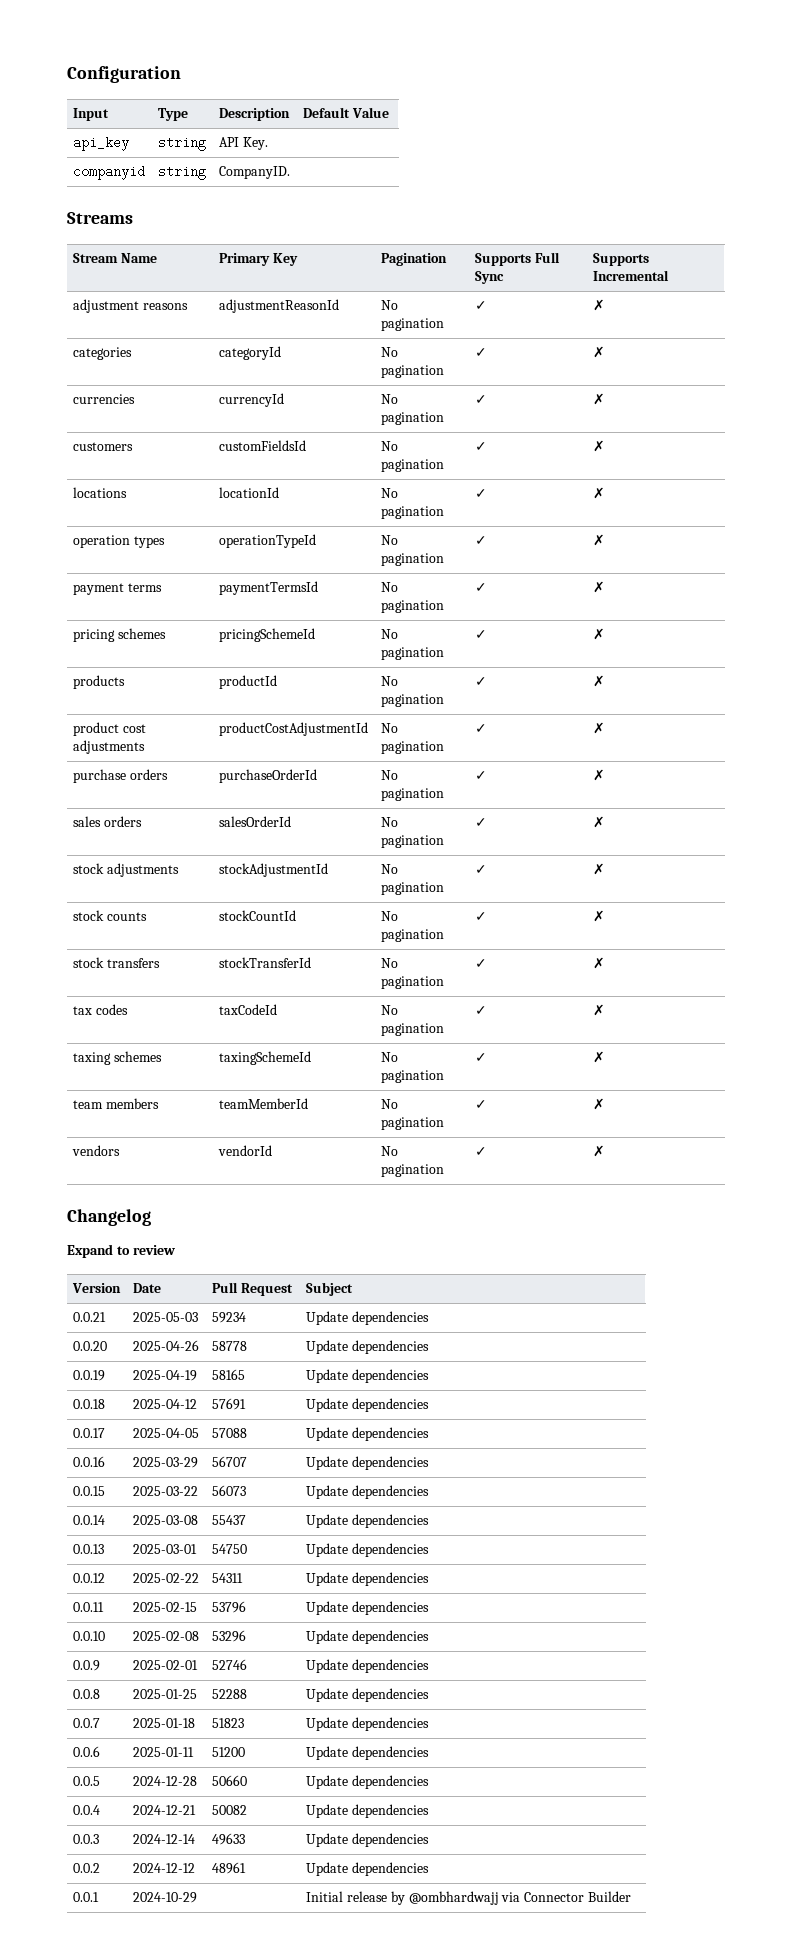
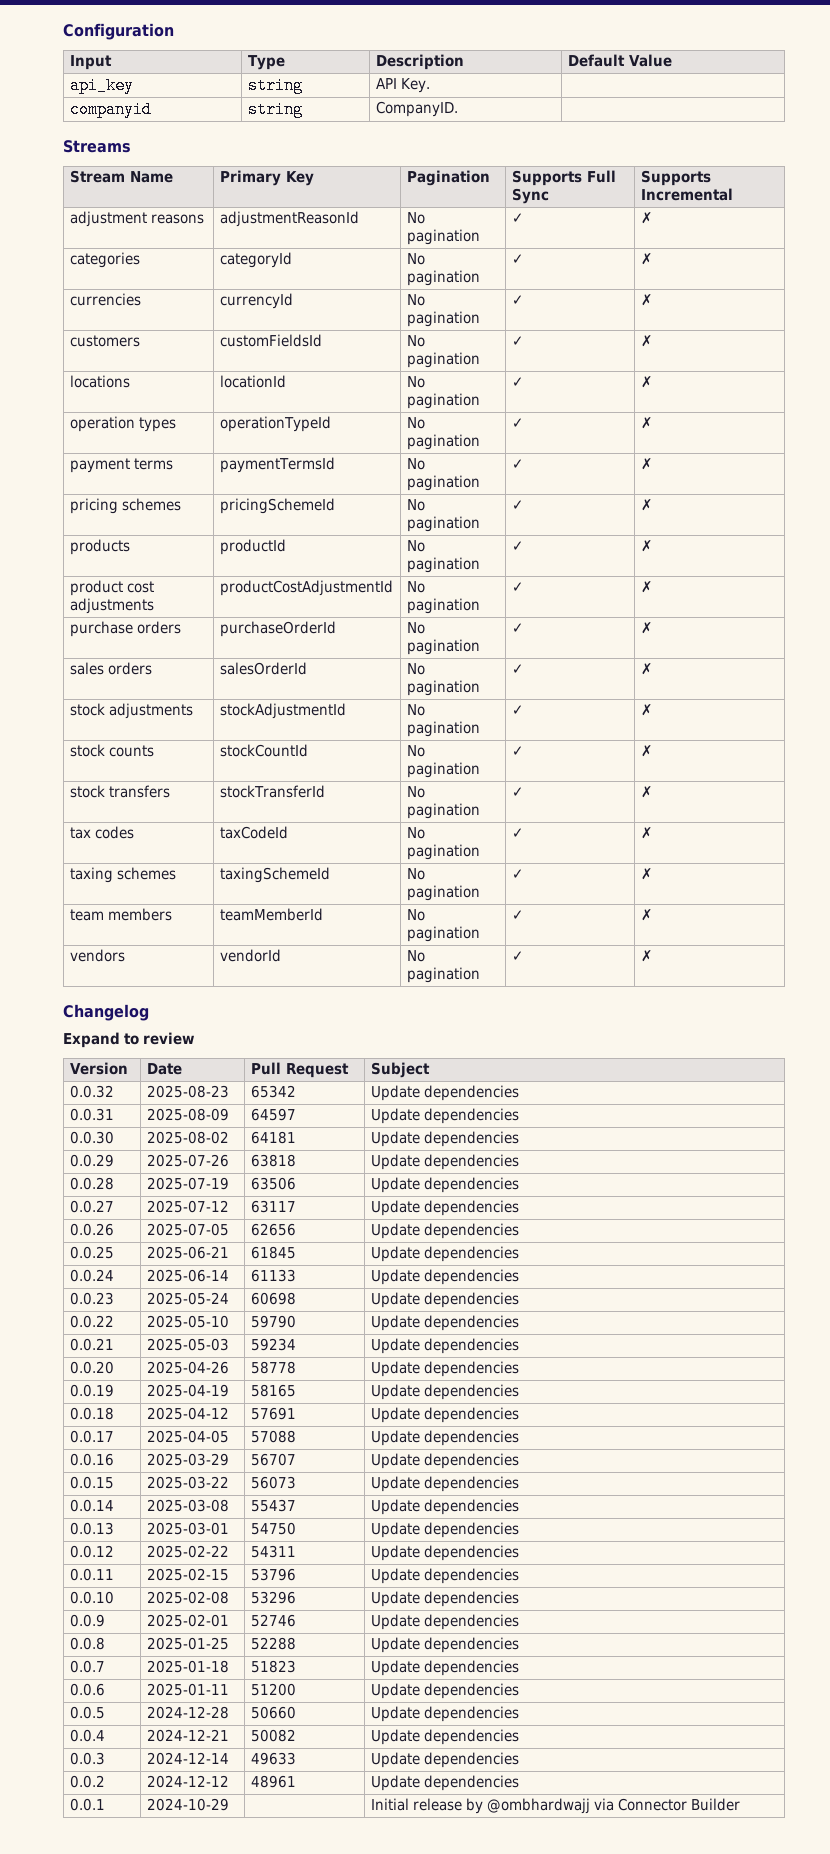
(354, 1289) none -> [69,1085,114,1098] [146,1085,229,1098] [250,1085,296,1098] [370,1085,519,1101] [69,1108,114,1121] [146,1108,229,1121] [250,1108,296,1121] [370,1108,519,1124] [69,1131,114,1144] [146,1131,229,1144] [250,1131,296,1144] [370,1131,519,1147] [69,1154,114,1167] [146,1154,229,1167] [250,1154,296,1167] [370,1154,519,1170] [69,1177,114,1190] [146,1177,229,1190] [250,1177,296,1190] [370,1177,519,1193] [69,1200,114,1213] [146,1200,229,1213] [250,1200,296,1213] [370,1200,519,1216] [69,1223,114,1236] [146,1223,229,1236] [250,1223,296,1236] [370,1223,519,1239] [69,1246,114,1259] [146,1246,229,1259] [250,1246,296,1259] [370,1246,519,1262] [69,1269,114,1282] [146,1269,229,1282] [250,1269,296,1282] [370,1269,519,1285] [69,1292,114,1305] [146,1292,229,1305] [250,1292,296,1305] [370,1292,519,1308] [69,1315,114,1328] [146,1315,229,1328] [250,1315,296,1328] [370,1315,519,1331] // 0.0.32 | 2025-08-23 | 65342 | Update dependencies // 0.0.31 | 2025-08-09 | 64597 | Update dependencies // 0.0.30 | 2025-08-02 | 64181 | Update dependencies // 0.0.29 | 2025-07-26 | 63818 | Update dependencies // 0.0.28 | 2025-07-19 | 63506 | Update dependencies // 0.0.27 | 2025-07-12 | 63117 | Update dependencies // 0.0.26 | 2025-07-05 | 62656 | Update dependencies // 0.0.25 | 2025-06-21 | 61845 | Update dependencies // 0.0.24 | 2025-06-14 | 61133 | Update dependencies // 0.0.23 | 2025-05-24 | 60698 | Update dependencies // 0.0.22 | 2025-05-10 | 59790 | Update dependencies

